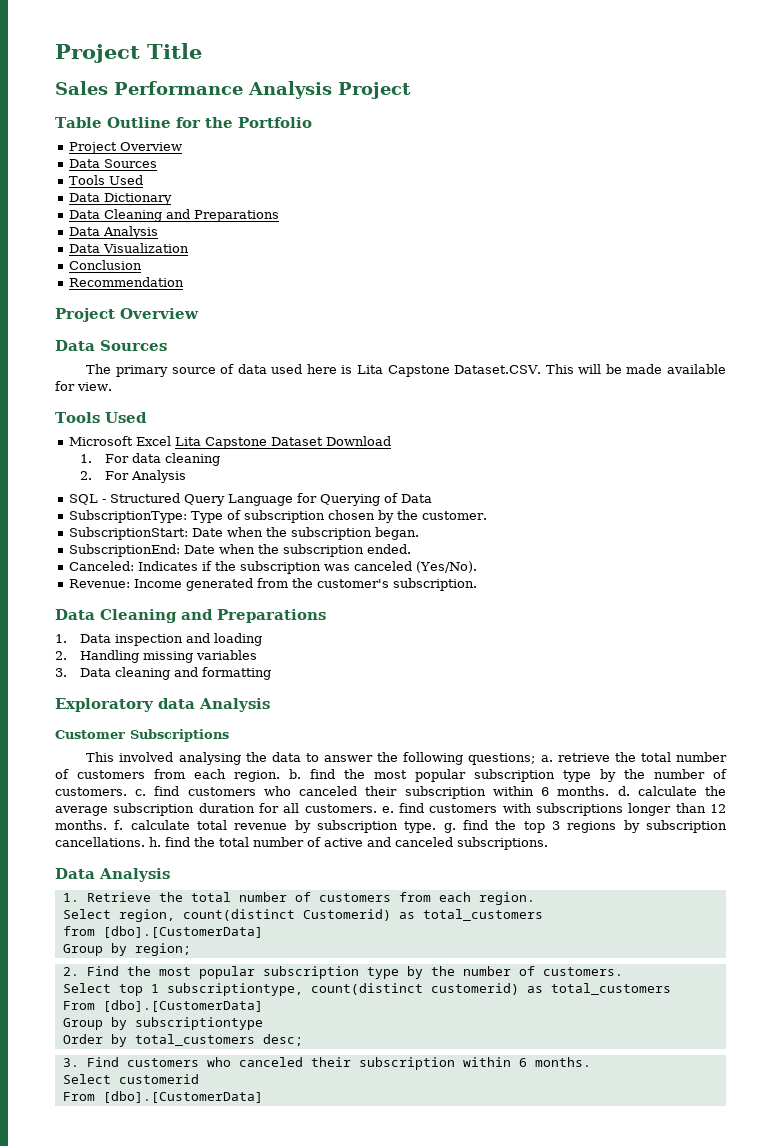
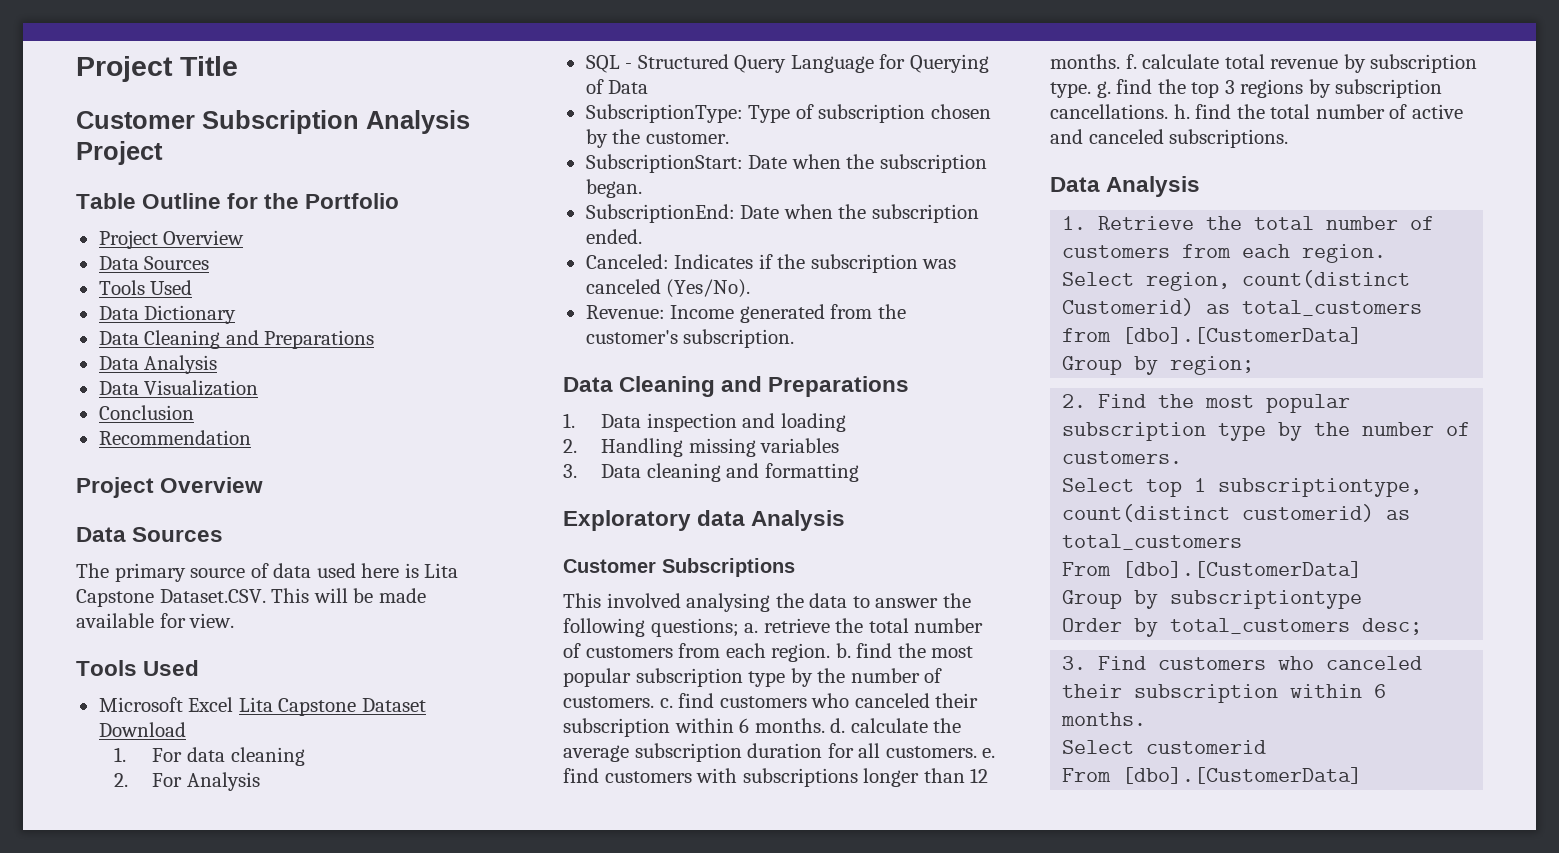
[55,81,243,95] Sales Performance -> [76,110,359,134] Customer Subscription

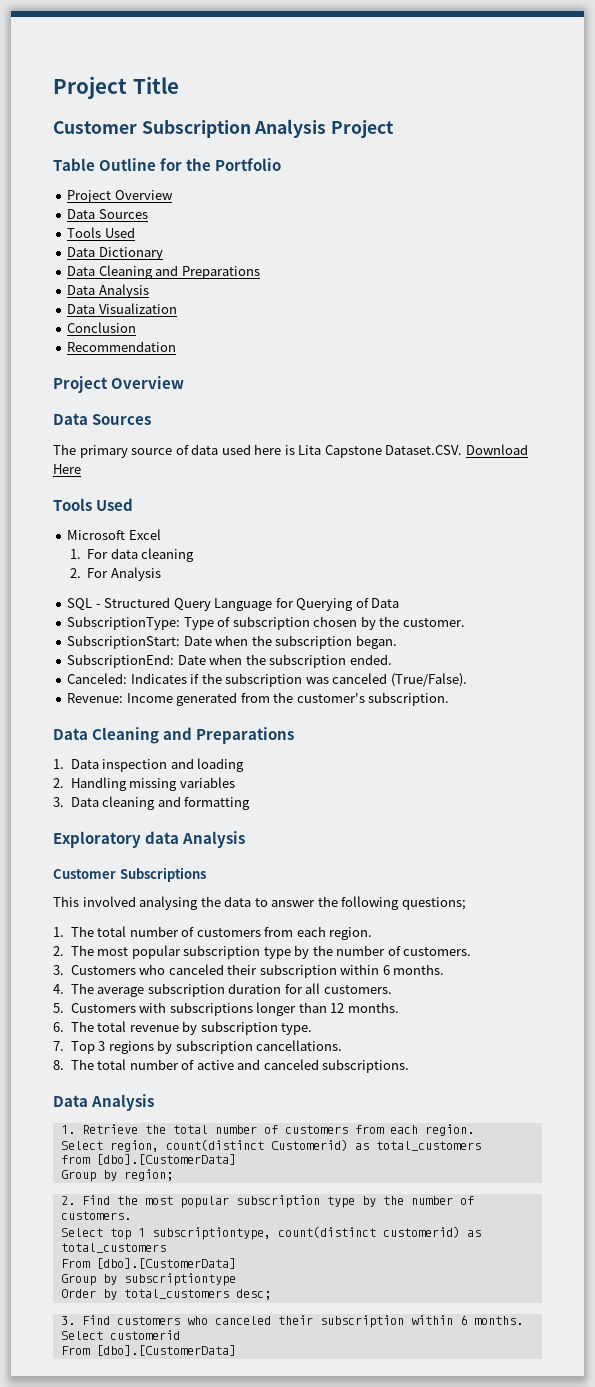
[271,588,426,603] [76,613,235,628] This will be made available for view. -> [465,444,528,455] [53,464,81,474] Download Here
[238,697,426,716] [98,722,186,737] Lita Capstone Dataset Download -> (161, 534) none
[666,279,751,298] (Yes/No). -> [390,673,467,687] (True/False).
[744,618,984,633] [563,643,974,662] [563,668,943,687] [563,693,979,708] [563,718,962,737] a. retrieve the total number of customers from each region. b. find the most popular subscription type by the number of customers. c. find customers who canceled their subscription within 6 months. d. calculate the -> [53,926,373,940] [53,945,472,959] [53,964,445,978] [53,983,94,994] // 1. The total number of customers from each region. // 2. The most popular subscription type by the number of customers. // 3. Customers who canceled their subscription within 6 months. // 4. The
[982,748,996,758] [563,768,692,783] e. find customers -> [53,1003,136,1013] // 5. Customers
[1125,54,1220,69] f. calculate -> [53,1021,94,1032] // 6. The
[1096,79,1220,98] g. find the top -> [53,1041,95,1054] // 7. Top
[1173,104,1265,119] h. find the -> [53,1059,94,1070] // 8. The

